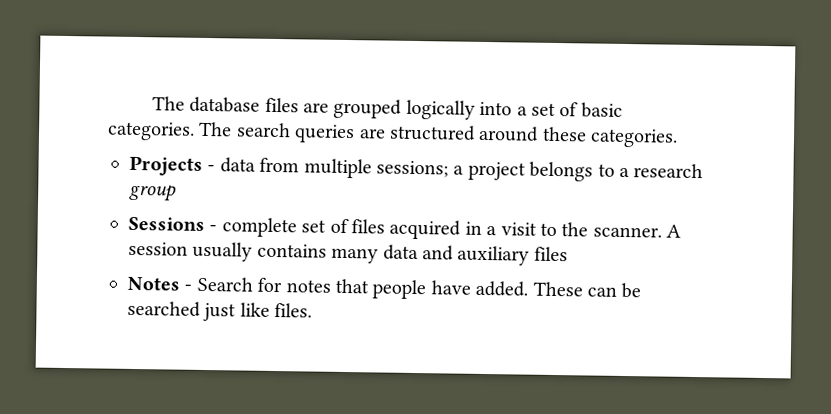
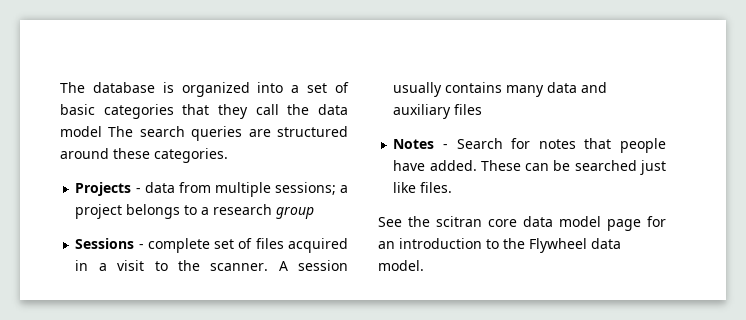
[264,97,476,120] files are grouped logically -> [162,82,250,97] is organized
[107,121,195,141] categories. -> [103,104,348,119] [60,126,102,137] categories that they call the data model
(313, 310) none -> [378,216,666,231] [378,238,621,253] [378,260,424,271] // See the scitran core data model page for an introduction to the Flywheel data model.

